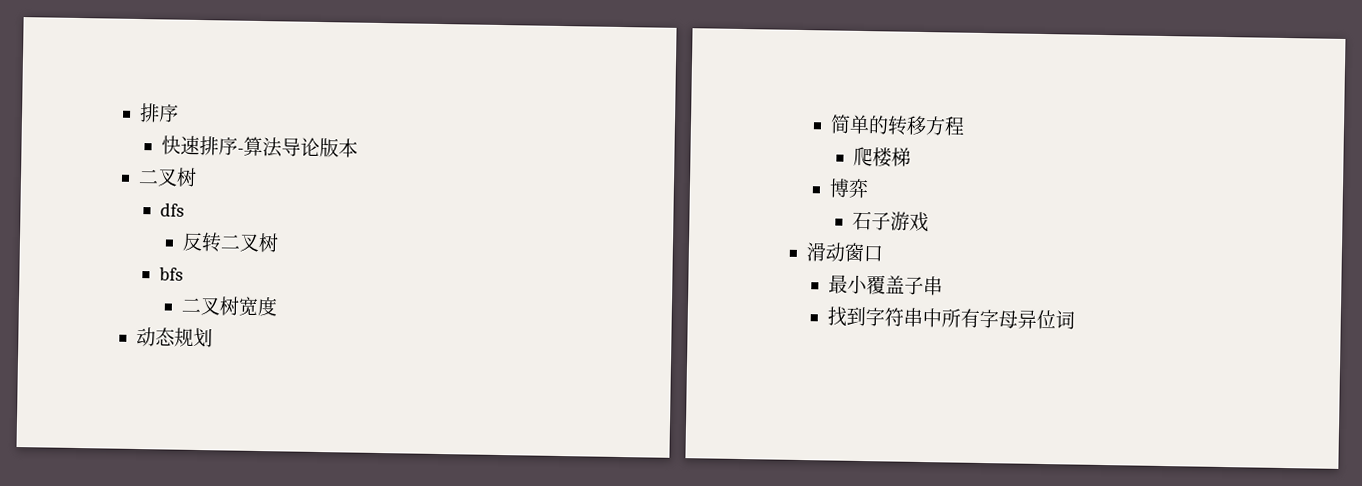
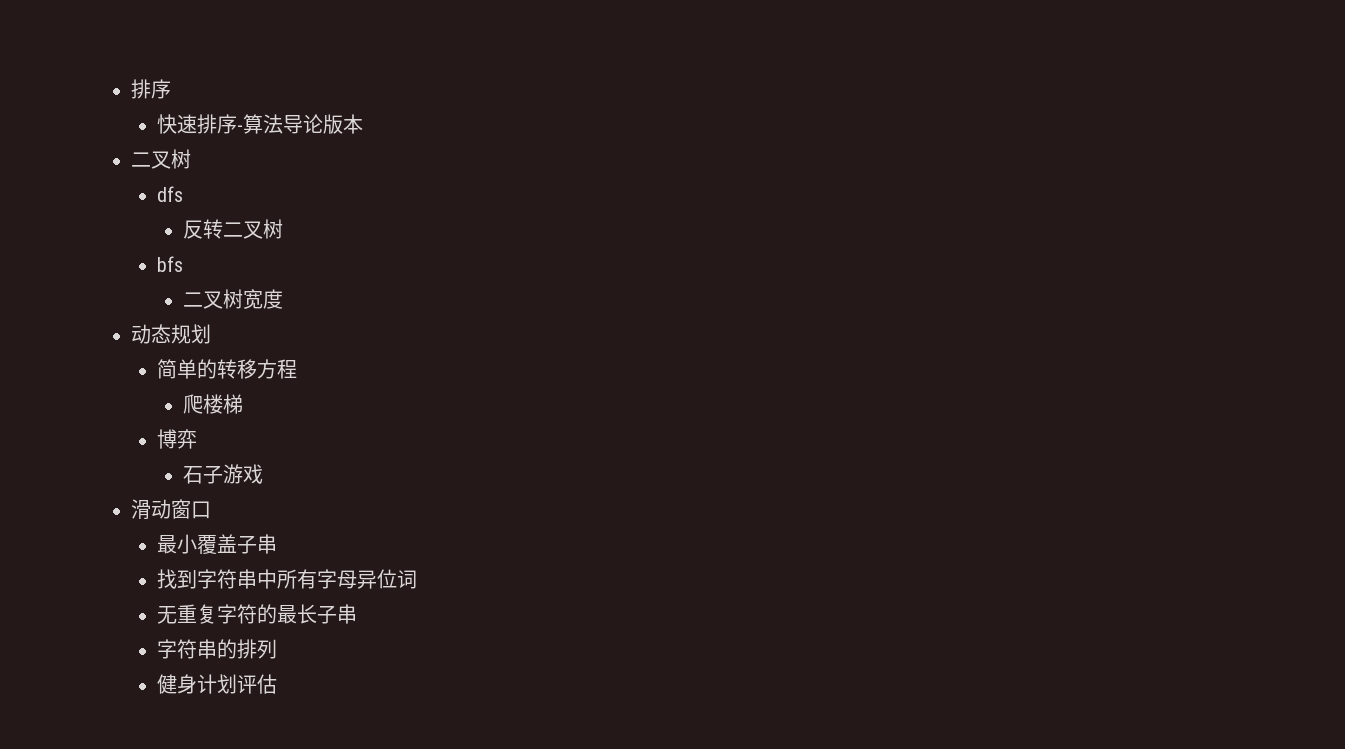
(1076, 320) none -> [157,604,358,624] [157,639,278,659] [157,674,278,694] // 无重复字符的最长子串 // 字符串的排列 // 健身计划评估

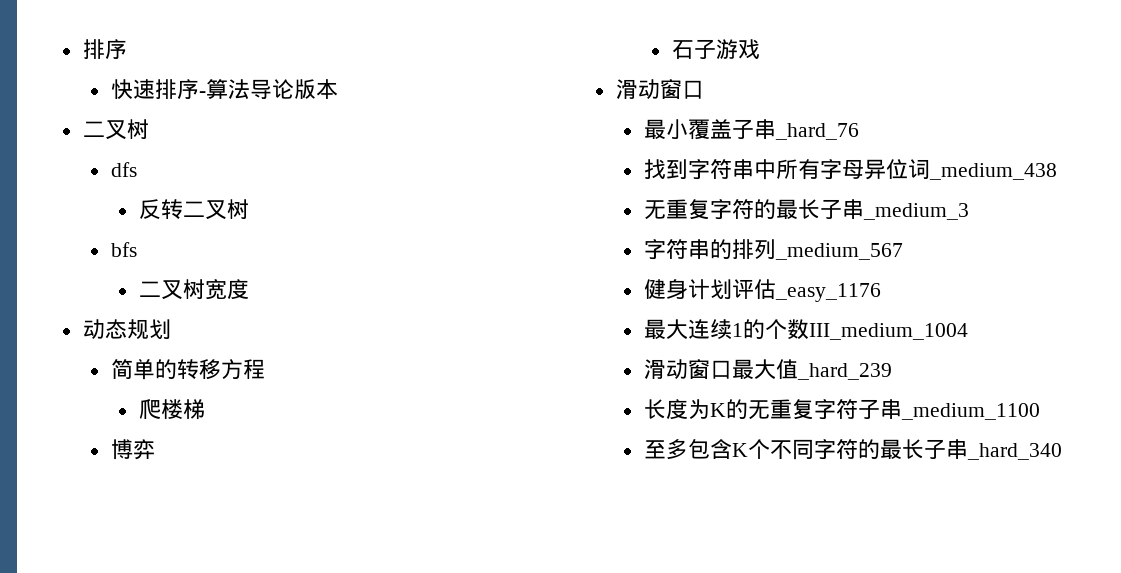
(278, 544) none -> [774,123,859,140] _hard_76
(418, 579) none -> [928,163,1057,180] _medium_438
(358, 614) none -> [862,203,969,220] _medium_3
(278, 649) none -> [774,243,903,260] _medium_567
(278, 684) none -> [774,283,881,302] [643,319,968,340] [643,359,892,380] [643,399,1040,420] [643,439,1062,460] _easy_1176 // 最大连续1的个数III_medium_1004 // 滑动窗口最大值_hard_239 // 长度为K的无重复字符子串_medium_1100 // 至多包含K个不同字符的最长子串_hard_340

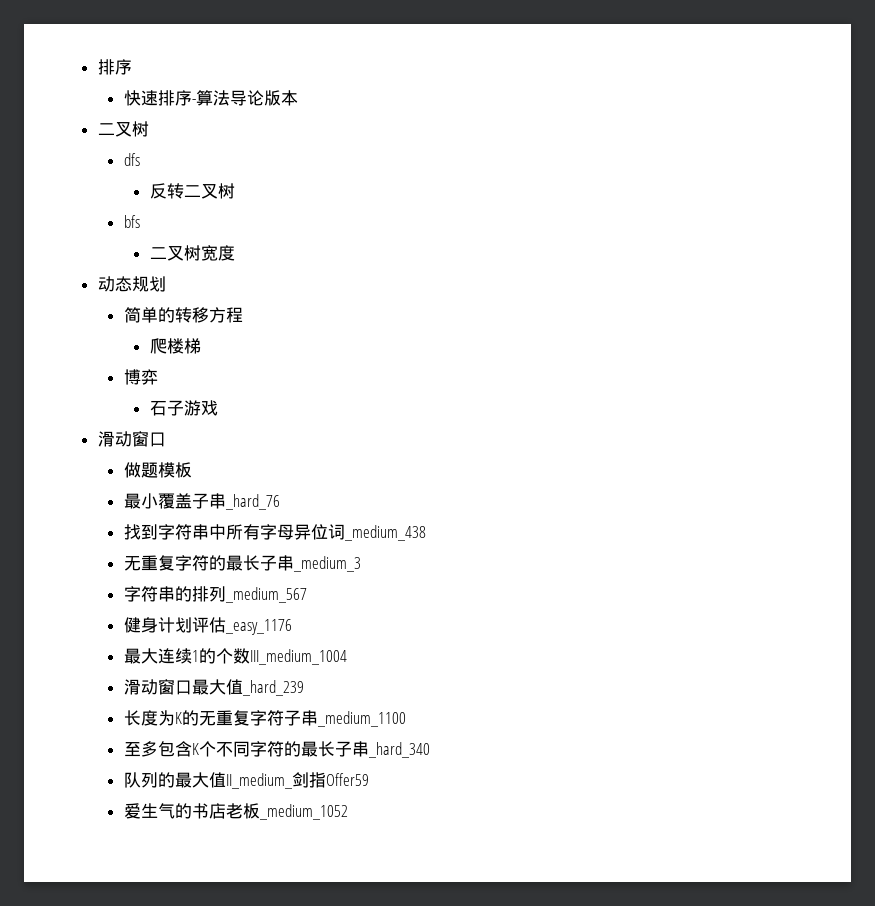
(704, 89) none -> [123,462,192,478] // 做题模板
(1062, 451) none -> [123,772,369,789] [123,803,348,820] // 队列的最大值II_medium_剑指Offer59 // 爱生气的书店老板_medium_1052

